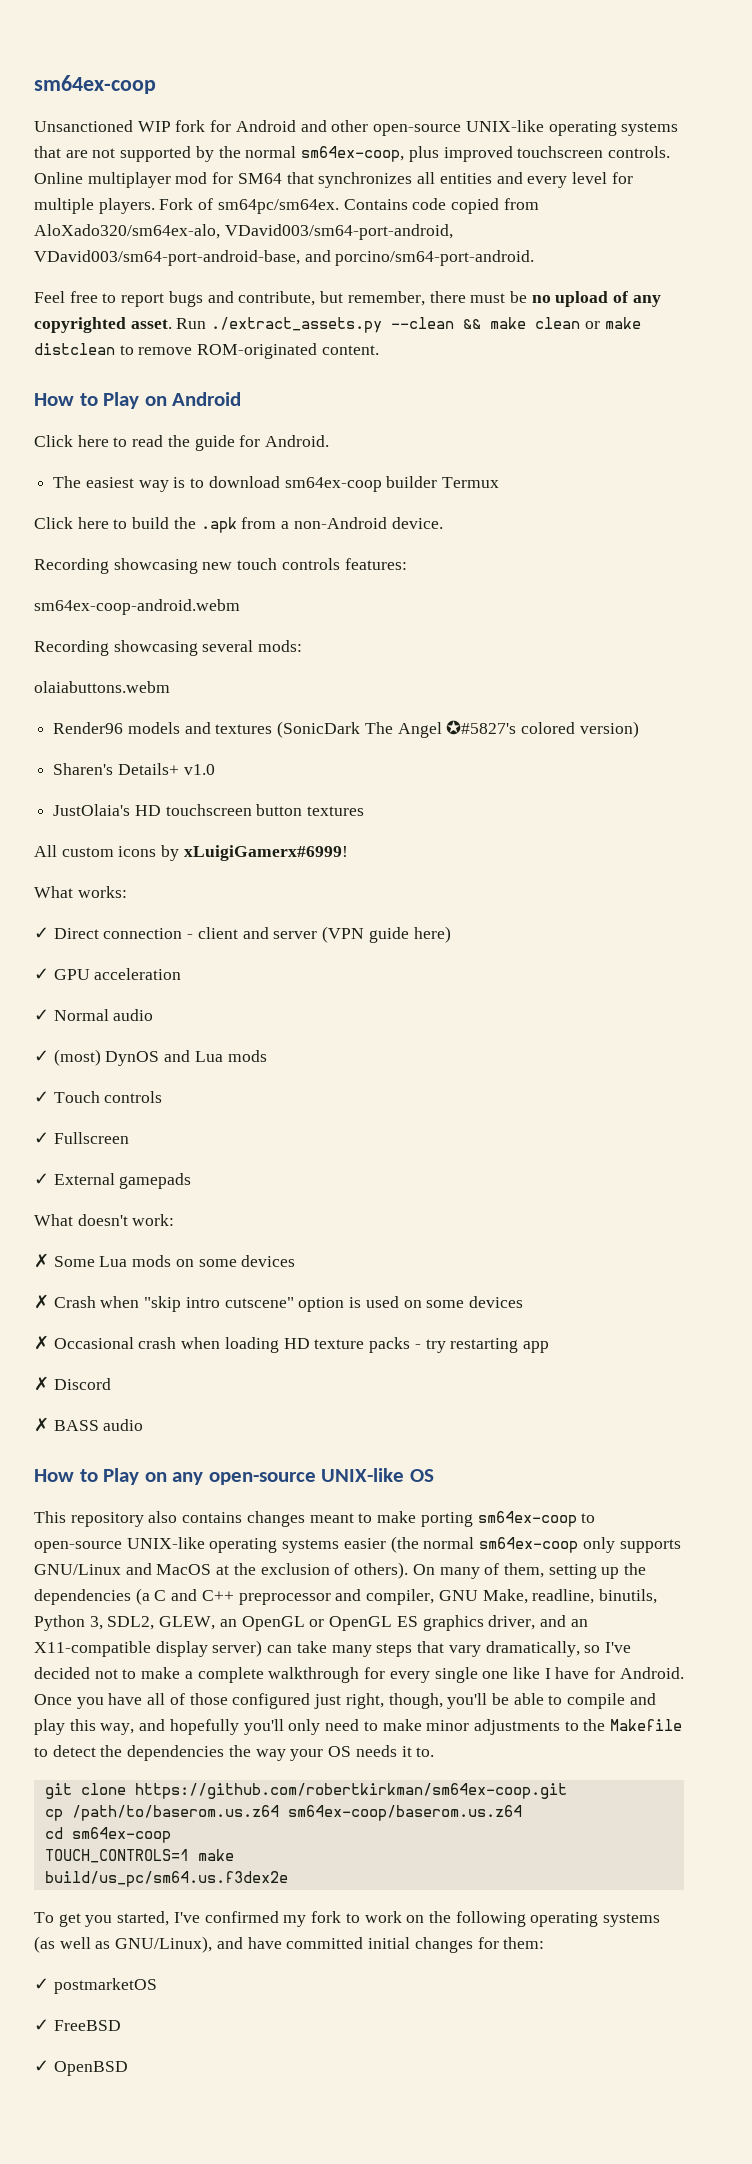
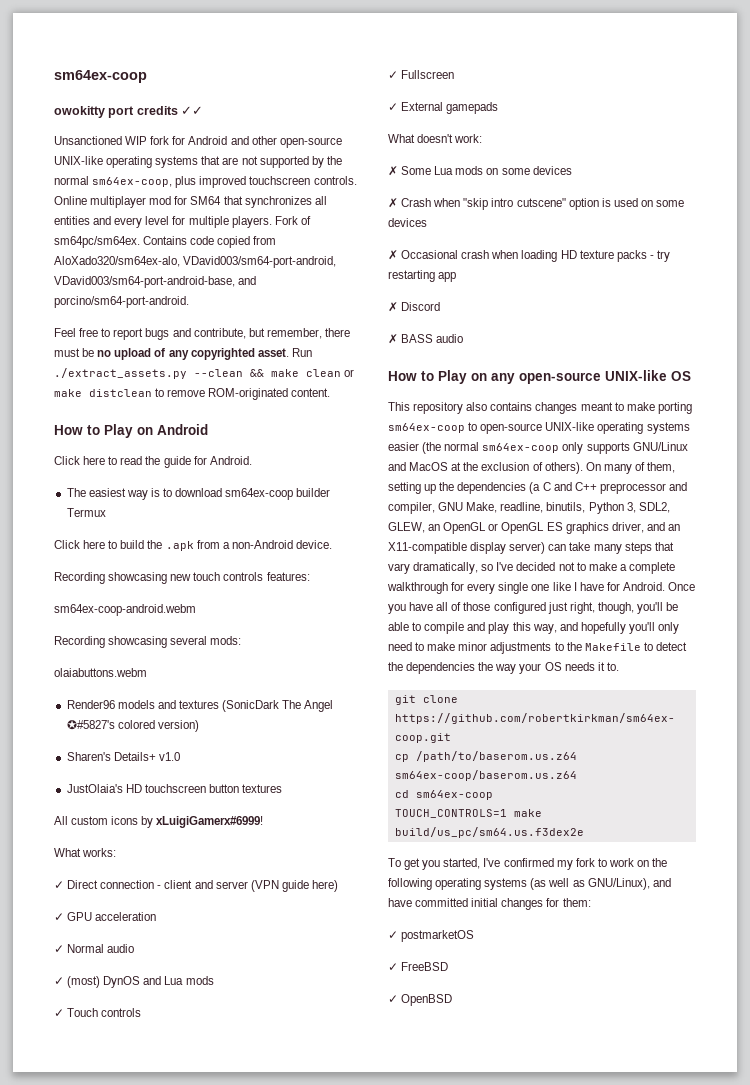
[34,75,156,94] sm64ex-coop -> [54,70,147,83] [54,106,204,118] sm64ex-coop // owokitty port credits ✓✓

